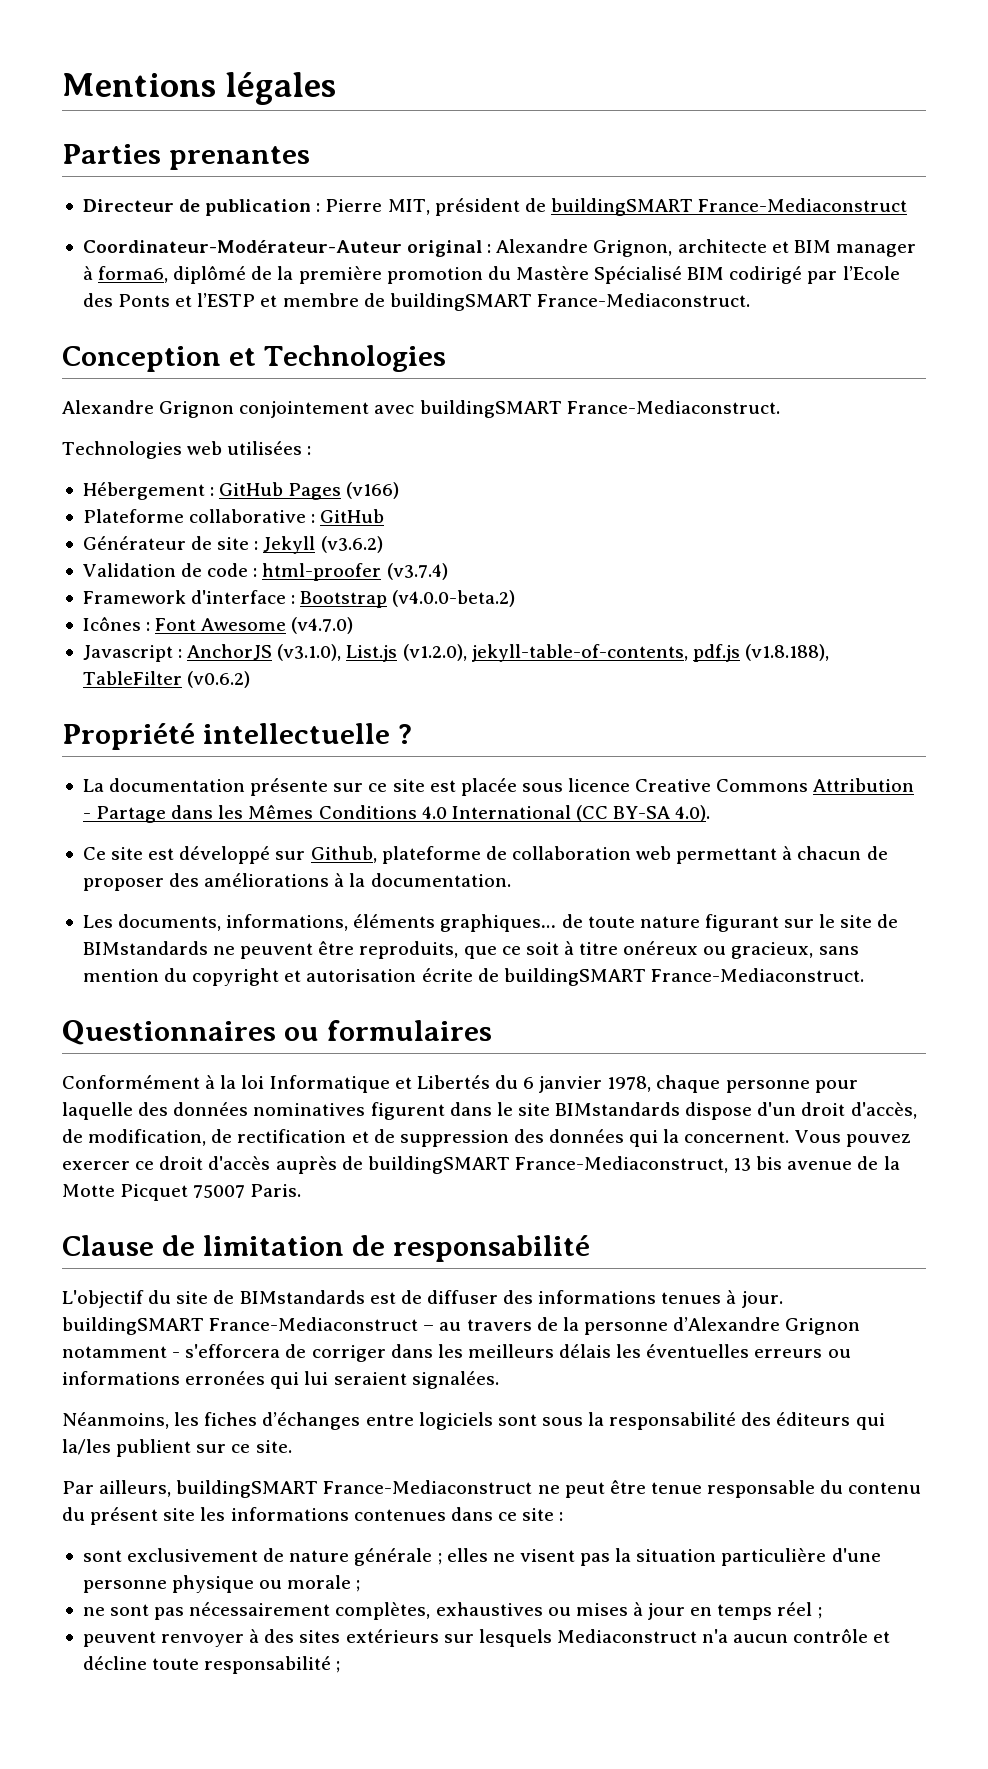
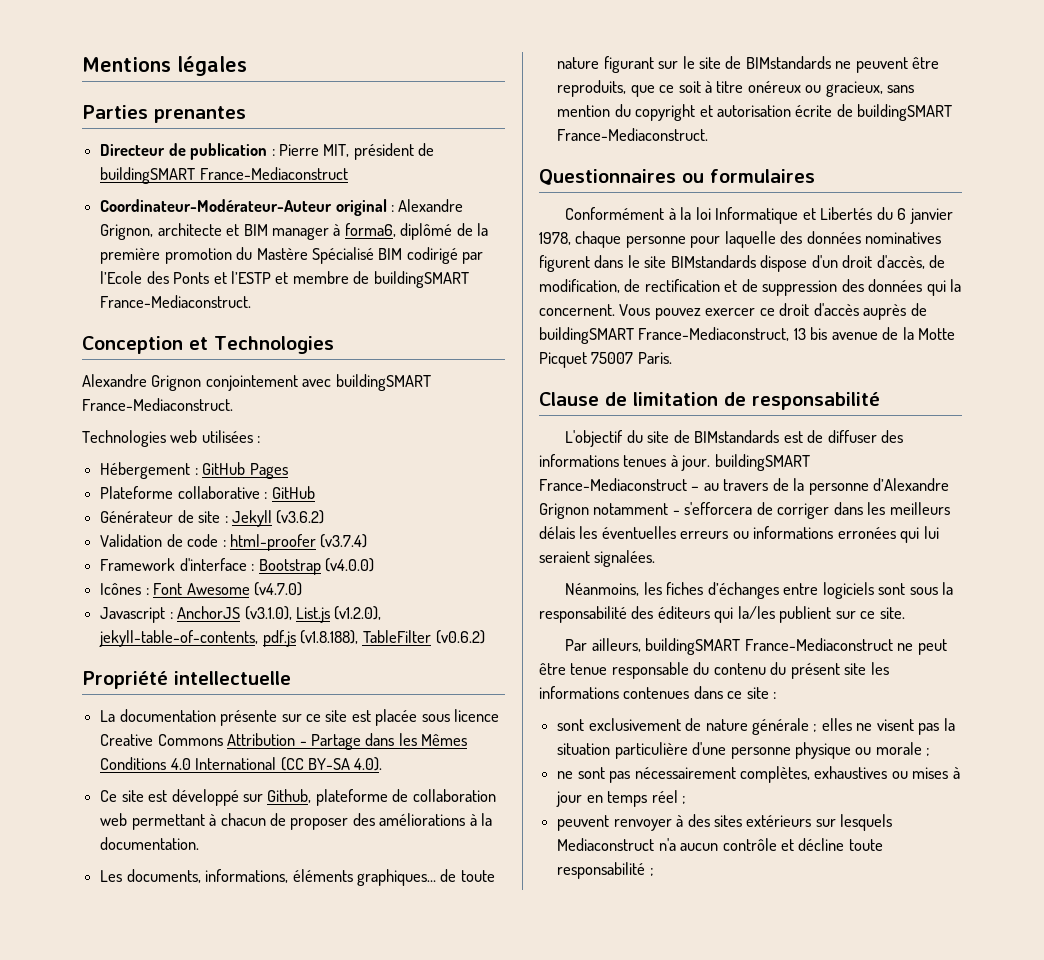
[346,482,400,499] (v166) -> (288, 471) none
[392,590,516,607] (v4.0.0-beta.2) -> [324,558,374,572] (v4.0.0)
[397,724,412,744] ? -> (291, 678) none

